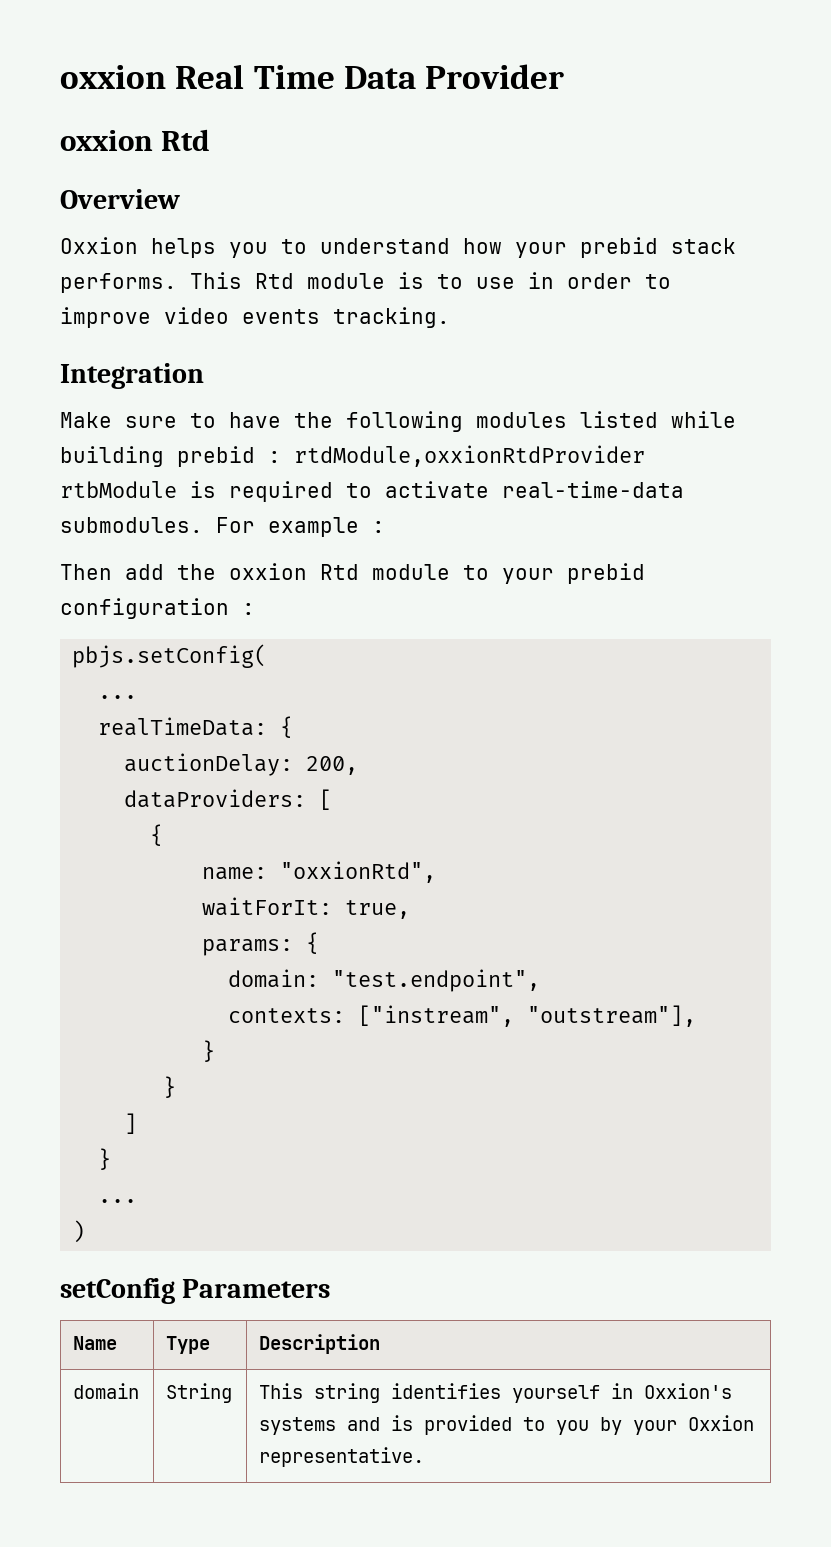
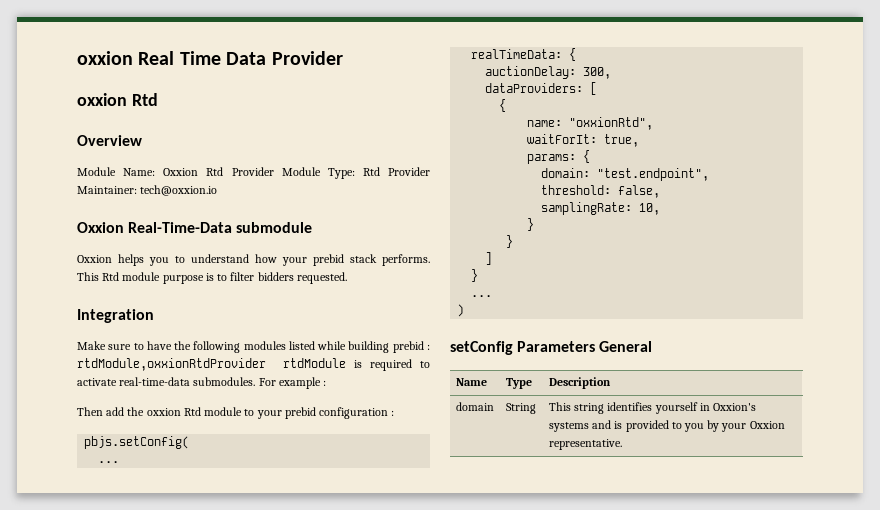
(180, 199) none -> [77,167,430,179] [77,185,218,196] [77,222,313,233] // Module Name: Oxxion Rtd Provider Module Type: Rtd Provider Maintainer: tech@oxxion.io // Oxxion Real-Time-Data submodule
(385, 281) none -> [162,275,204,284] purpose
[476,272,671,289] [60,307,450,328] use in order to improve video events tracking. -> [230,272,347,284] filter bidders requested.
[60,481,177,498] rtbModule -> [283,358,347,368] rtdModule
[306,756,359,775] 200, -> [583,67,612,79] 300,
[228,1005,697,1027] contexts: ["instream", "outstream"], -> [541,185,661,198] [541,202,661,215] threshold: false, // samplingRate: 10,
(331, 1288) none -> [599,341,653,352] General

